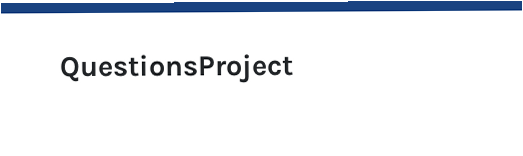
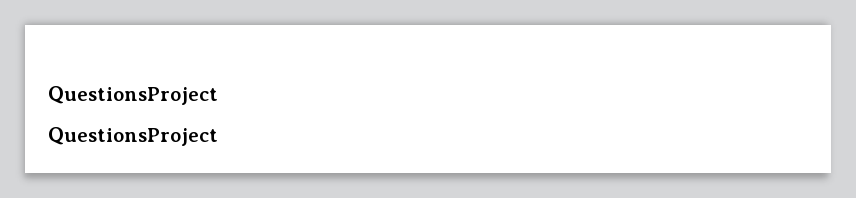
[59,53,294,85] QuestionsProject -> [48,86,218,105] [48,127,218,146] QuestionsProject // QuestionsProject

